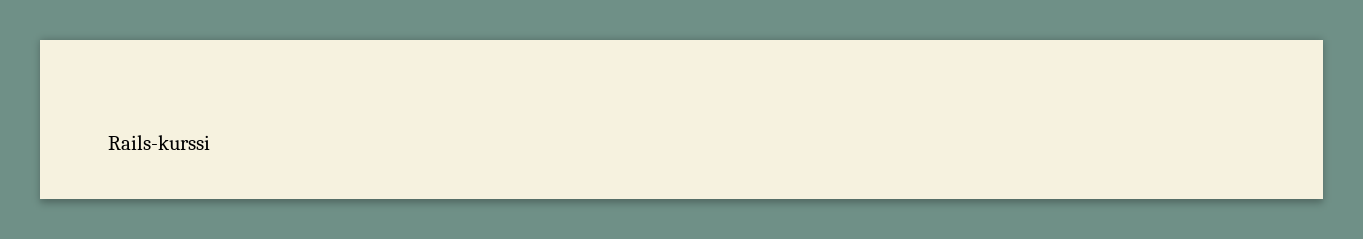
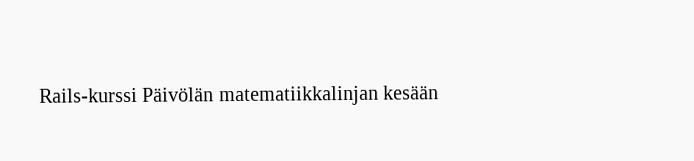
(210, 142) none -> [142,85,440,107] Päivölän matematiikkalinjan kesään

